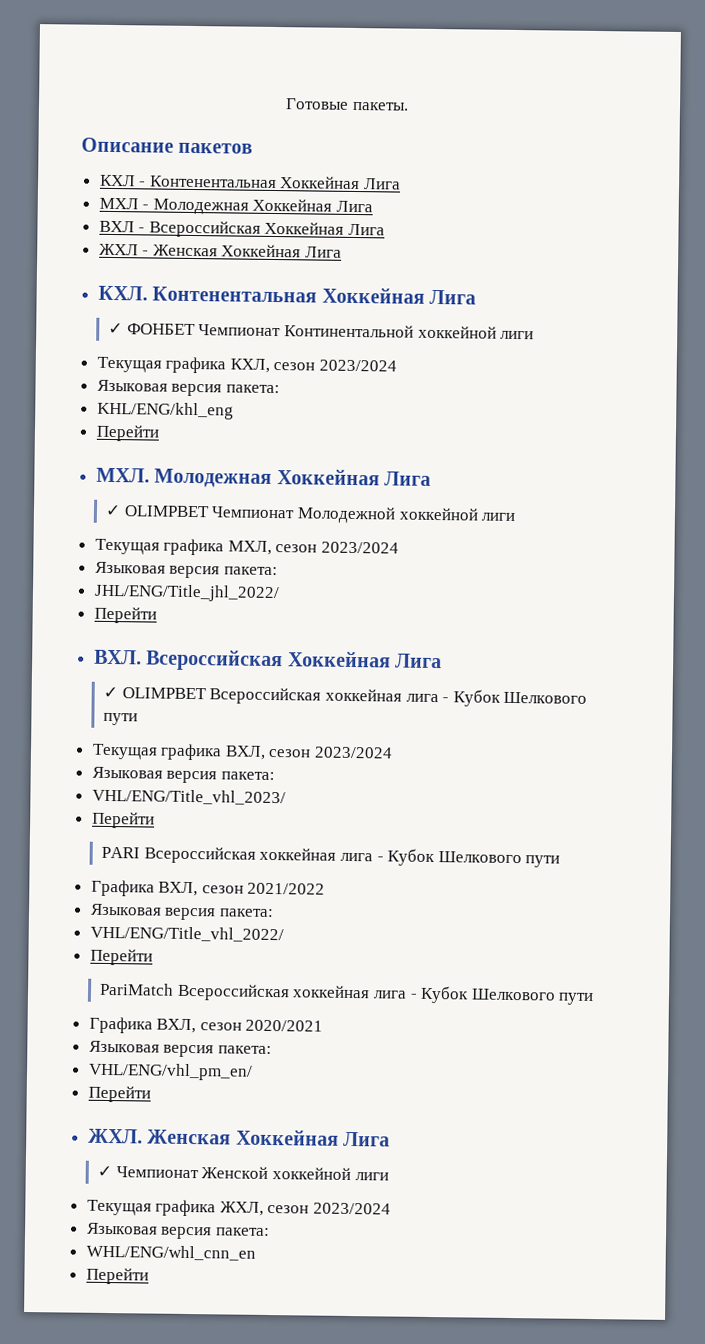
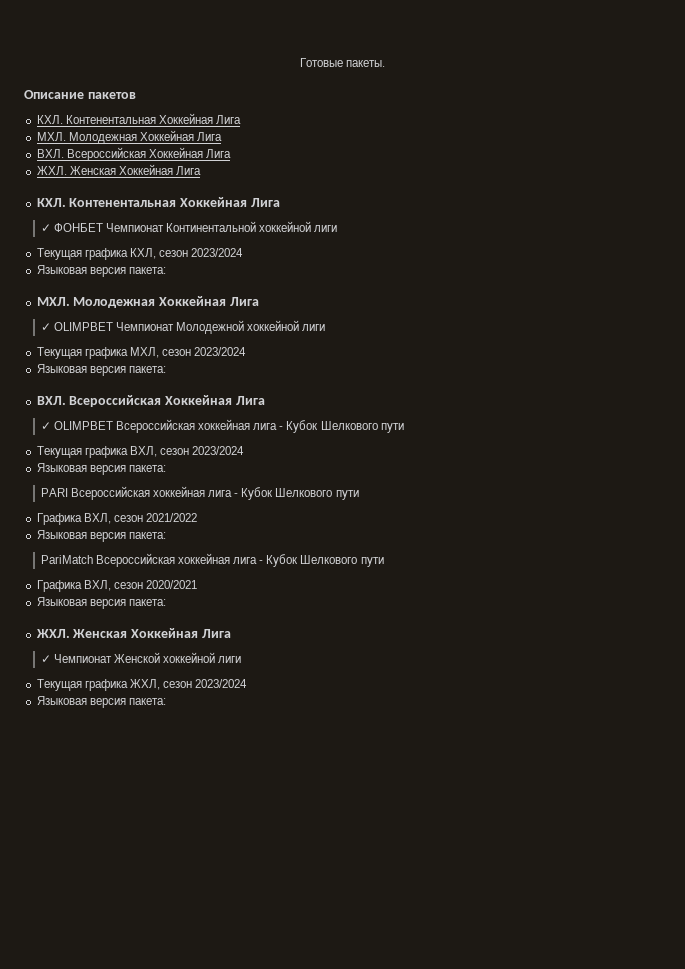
[99,174,402,190] [98,197,374,215] [98,220,386,238] [98,243,150,256] КХЛ - Контенентальная Хоккейная Лига // МХЛ - Молодежная Хоккейная Лига // ВХЛ - Всероссийская Хоккейная Лига // ЖХЛ - -> [36,113,241,124] [36,130,222,144] [36,147,231,161] [36,166,67,175] КХЛ. Контенентальная Хоккейная Лига // МХЛ. Молодежная Хоккейная Лига // ВХЛ. Всероссийская Хоккейная Лига // ЖХЛ.
[96,401,234,420] [95,424,160,442] // KHL/ENG/khl_eng // Перейти -> (166, 270) none
[93,583,280,603] [93,606,157,624] // JHL/ENG/Title_jhl_2022/ // Перейти -> (166, 369) none
[91,788,286,806] [91,811,155,829] // VHL/ENG/Title_vhl_2023/ // Перейти -> (166, 468) none
[89,925,284,943] [89,948,153,966] // VHL/ENG/Title_vhl_2022/ // Перейти -> (166, 535) none
[87,1062,253,1081] [87,1085,151,1103] // VHL/ENG/vhl_pm_en/ // Перейти -> (166, 602) none
[85,1244,256,1261] [85,1267,149,1285] // WHL/ENG/whl_cnn_en // Перейти -> (166, 701) none

